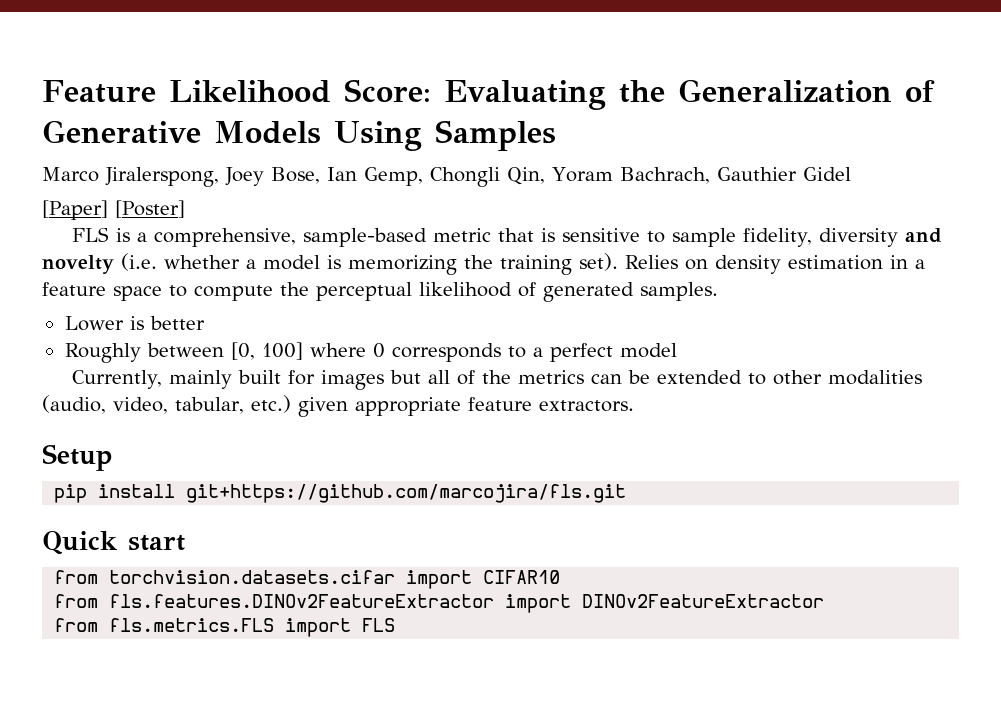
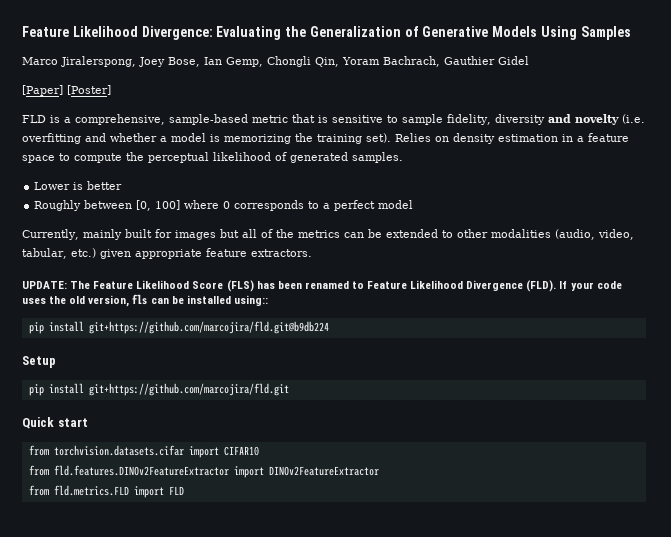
[42,79,431,103] Feature Likelihood Score: -> [22,26,213,40] Feature Likelihood Divergence:
[71,227,109,242] FLS -> [22,115,46,123] FLD
(157, 262) none -> [22,133,106,144] overfitting and
(634, 406) none -> [22,280,622,292] [22,294,268,307] [28,321,329,334] // UPDATE: The Feature Likelihood Score (FLS) has been renamed to Feature Likelihood Divergence (FLD). If your code uses the old version, fls can be installed using:: // pip install git+https://github.com/marcojira/fld.git@b9db224
[186,484,627,503] git+https://github.com/marcojira/fls.git -> [88,383,289,396] git+https://github.com/marcojira/fld.git
[109,594,495,608] fls.features.DINOv2FeatureExtractor -> [53,465,229,476] fld.features.DINOv2FeatureExtractor
[109,618,396,637] fls.metrics.FLS import FLS -> [53,485,184,498] fld.metrics.FLD import FLD

